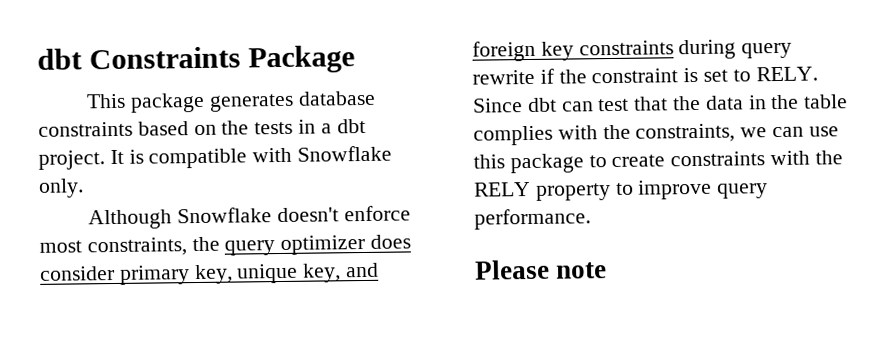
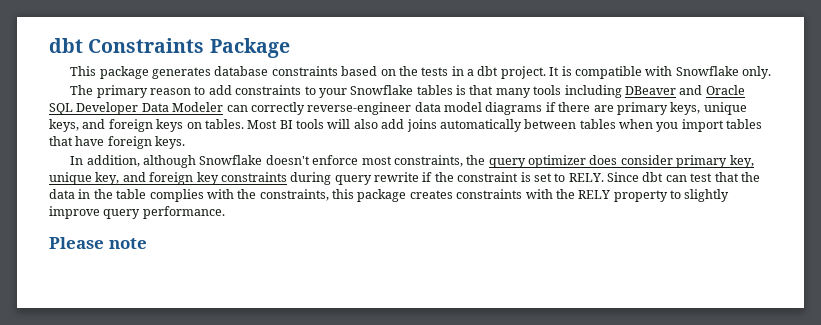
[88,209,173,230] Although -> [70,85,745,98] [49,102,747,115] [49,119,763,132] [49,136,186,149] [70,155,197,168] The primary reason to add constraints to your Snowflake tables is that many tools including DBeaver and Oracle SQL Developer Data Modeler can correctly reverse-engineer data model diagrams if there are primary keys, unique keys, and foreign keys on tables. Most BI tools will also add joins automatically between tables when you import tables that have foreign keys. // In addition, although
[740,126,839,138] [473,153,666,174] we can use this package to create -> [332,189,453,202] this package creates
(634, 188) none -> [684,189,730,202] slightly

